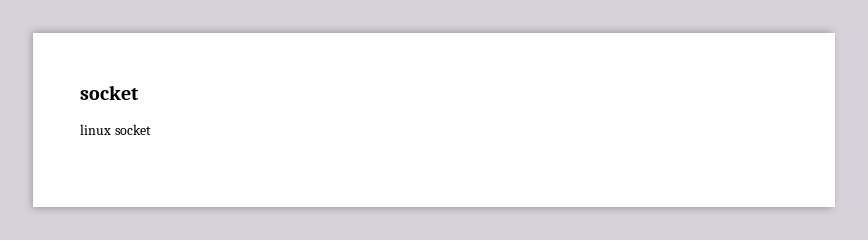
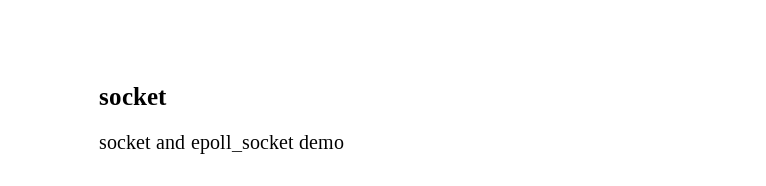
[80,124,151,135] linux socket -> [99,135,345,154] socket and epoll_socket demo

